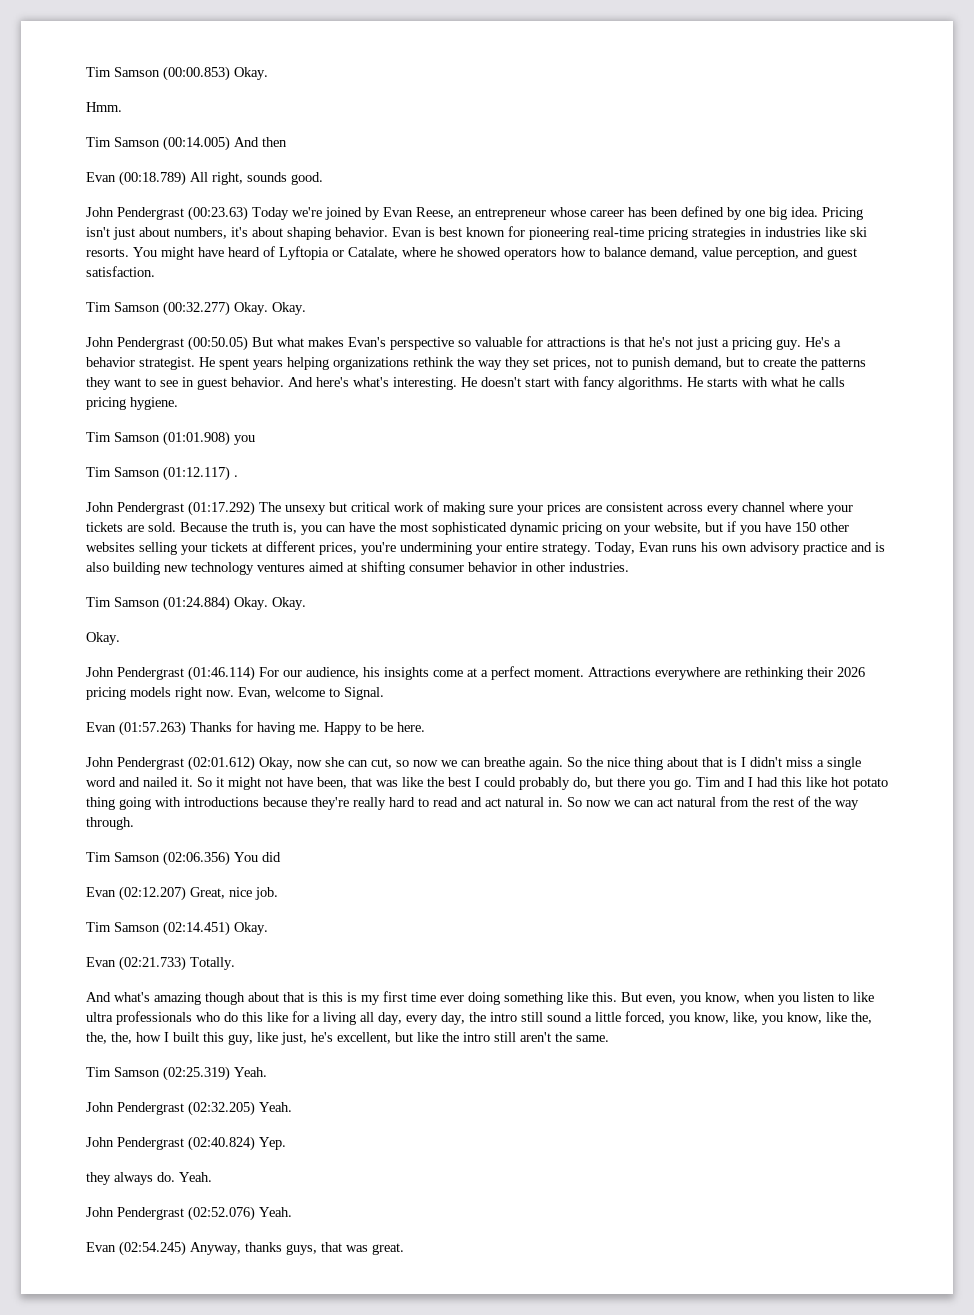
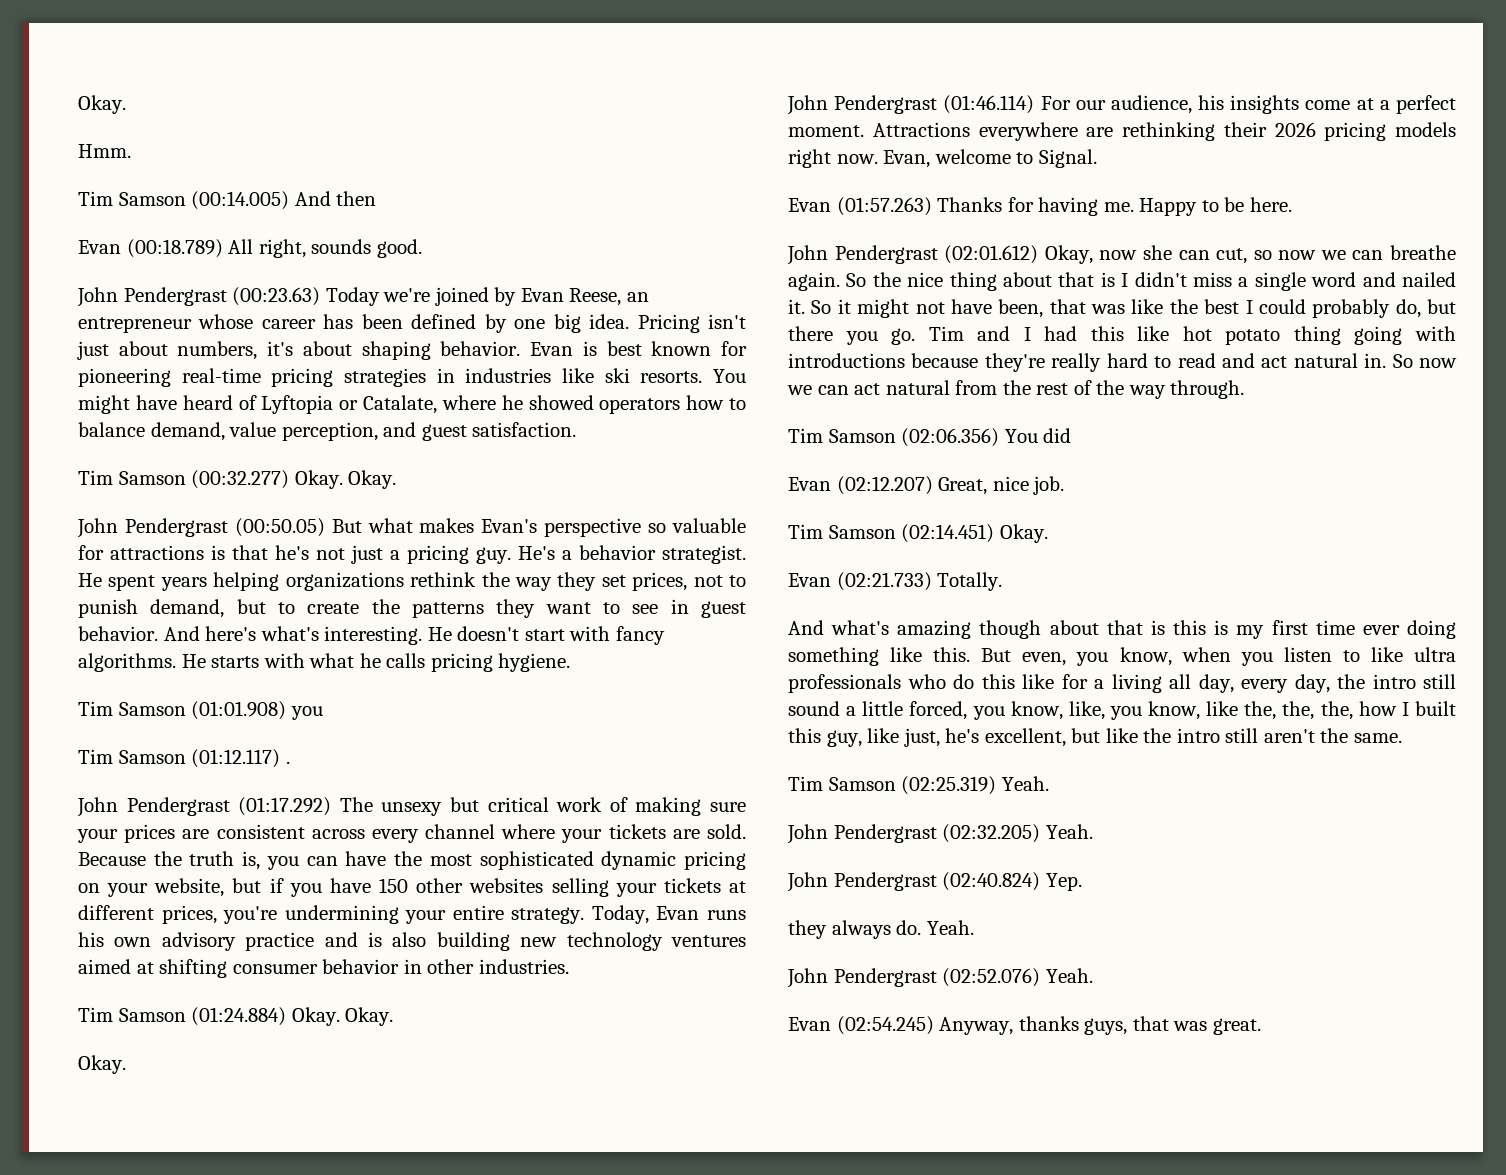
[86,66,230,81] Tim Samson (00:00.853) -> (78, 104) none

